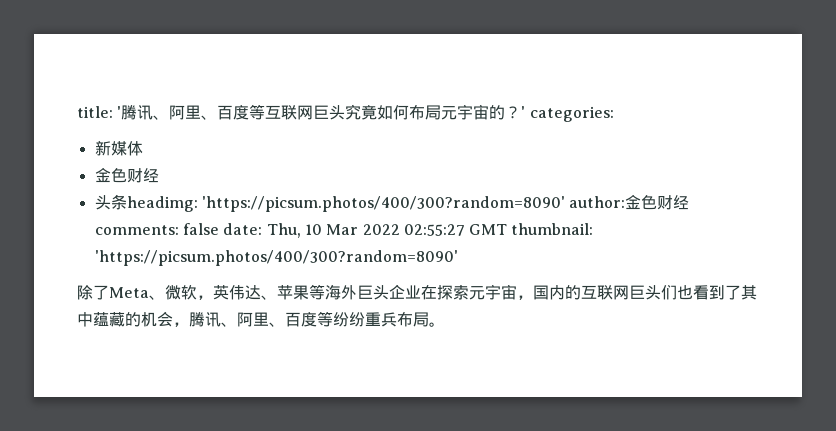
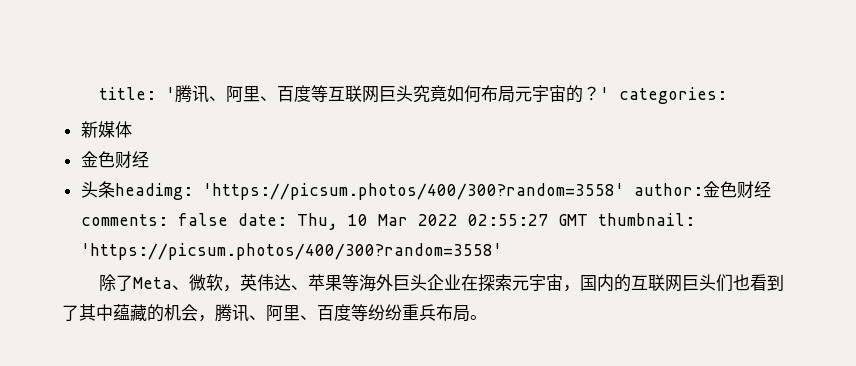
[201,196,565,212] 'https://picsum.photos/400/300?random=8090' -> [202,183,624,200] 'https://picsum.photos/400/300?random=3558'
[94,250,458,266] 'https://picsum.photos/400/300?random=8090' -> [80,243,502,260] 'https://picsum.photos/400/300?random=3558'

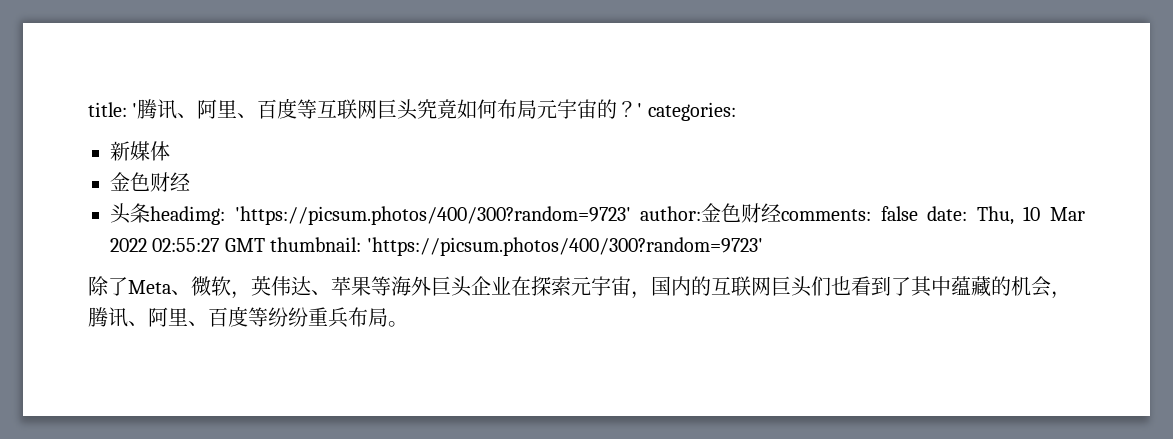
[202,183,624,200] 'https://picsum.photos/400/300?random=3558' -> [234,206,631,225] 'https://picsum.photos/400/300?random=9723'
[80,243,502,260] 'https://picsum.photos/400/300?random=3558' -> [366,237,763,256] 'https://picsum.photos/400/300?random=9723'

